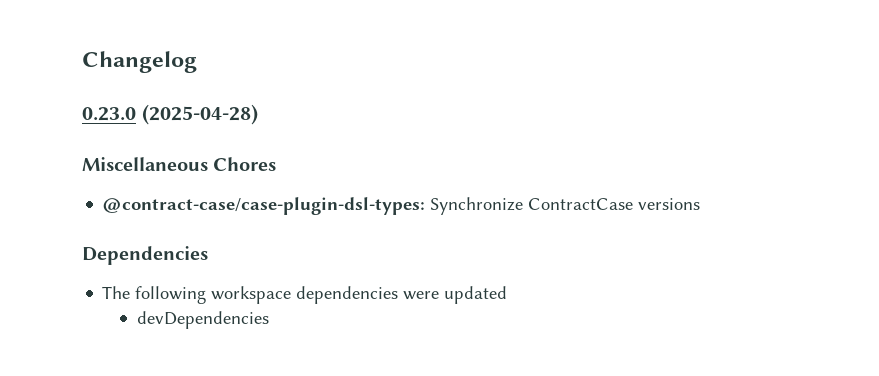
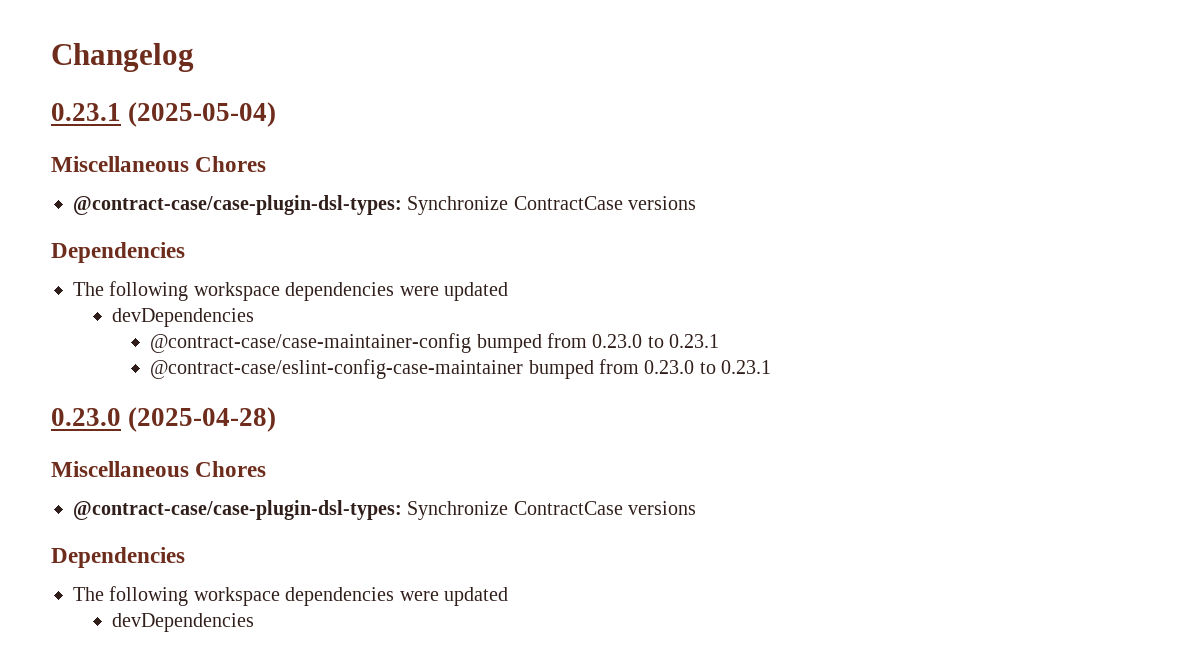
(197, 62) none -> [51,102,277,127] [51,156,267,172] [73,195,697,215] [51,242,185,263] [73,281,508,301] [111,308,254,327] [150,333,720,353] [150,359,772,379] // 0.23.1 (2025-05-04) // Miscellaneous Chores // @contract-case/case-plugin-dsl-types: Synchronize ContractCase versions // Dependencies // The following workspace dependencies were updated // devDependencies // @contract-case/case-maintainer-config bumped from 0.23.0 to 0.23.1 // @contract-case/eslint-config-case-maintainer bumped from 0.23.0 to 0.23.1

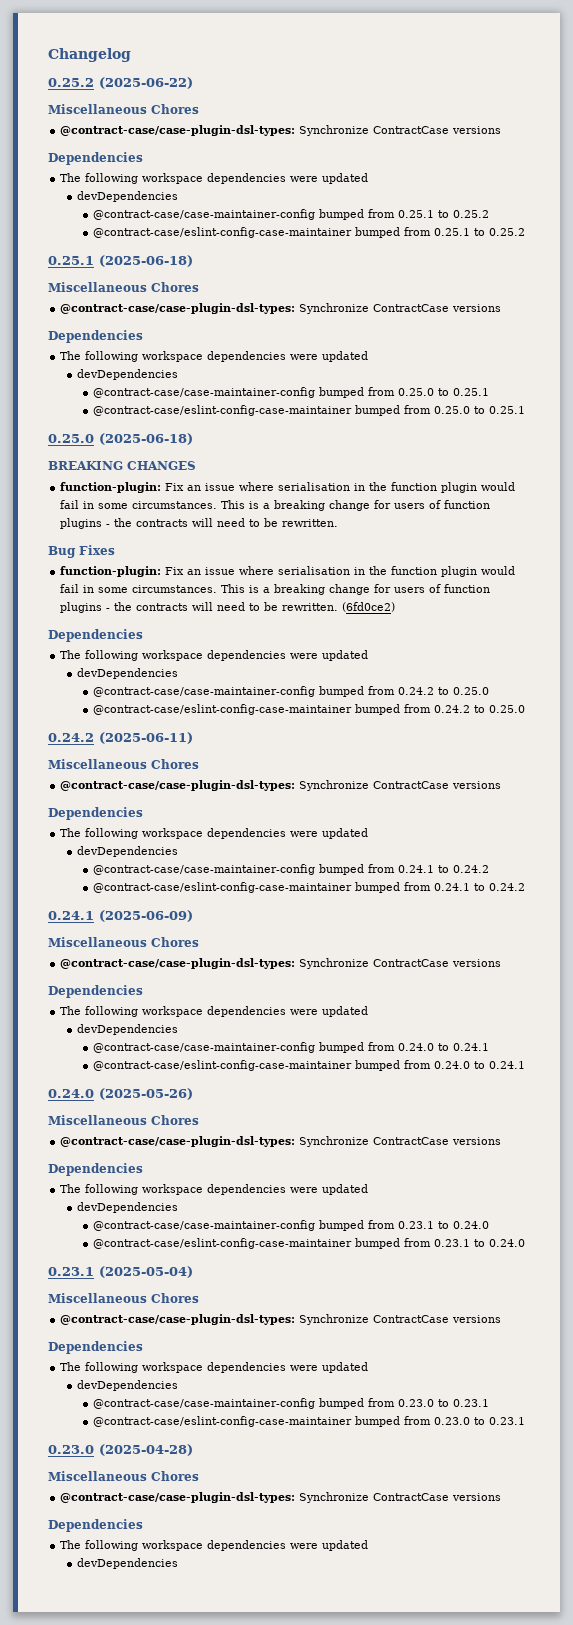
(194, 57) none -> [48,77,193,89] [48,104,199,114] [60,125,502,136] [48,152,143,165] [60,173,369,184] [76,191,178,202] [92,209,489,220] [92,227,525,238] [48,255,193,267] [48,282,199,292] [60,303,502,314] [48,330,143,343] [60,351,369,362] [76,369,178,380] [92,387,489,398] [92,405,525,416] [48,433,193,445] [48,461,196,470] [60,482,516,493] [60,500,491,511] [60,518,339,529] [48,545,115,558] [60,566,516,577] [60,584,491,595] [60,602,396,613] [48,629,143,642] [60,650,369,661] [76,668,178,679] [92,686,489,697] [92,704,525,715] [48,732,193,744] [48,759,199,769] [60,780,502,791] [48,807,143,820] [60,828,369,839] [76,846,178,857] [92,864,489,875] [92,882,525,893] [48,910,193,922] [48,937,199,947] [60,958,502,969] [48,985,143,998] [60,1006,369,1017] [76,1024,178,1035] [92,1042,489,1053] [92,1060,525,1071] [48,1088,193,1100] [48,1115,199,1125] [60,1136,502,1147] [48,1163,143,1176] [60,1184,369,1195] [76,1202,178,1213] [92,1220,489,1231] [92,1238,525,1249] // 0.25.2 (2025-06-22) // Miscellaneous Chores // @contract-case/case-plugin-dsl-types: Synchronize ContractCase versions // Dependencies // The following workspace dependencies were updated // devDependencies // @contract-case/case-maintainer-config bumped from 0.25.1 to 0.25.2 // @contract-case/eslint-config-case-maintainer bumped from 0.25.1 to 0.25.2 // 0.25.1 (2025-06-18) // Miscellaneous Chores // @contract-case/case-plugin-dsl-types: Synchronize ContractCase versions // Dependencies // The following workspace dependencies were updated // devDependencies // @contract-case/case-maintainer-config bumped from 0.25.0 to 0.25.1 // @contract-case/eslint-config-case-maintainer bumped from 0.25.0 to 0.25.1 // 0.25.0 (2025-06-18) // BREAKING CHANGES // function-plugin: Fix an issue where serialisation in the function plugin would fail in some circumstances. This is a breaking change for users of function plugins - the contracts will need to be rewritten. // Bug Fixes // function-plugin: Fix an issue where serialisation in the function plugin would fail in some circumstances. This is a breaking change for users of function plugins - the contracts will need to be rewritten. (6fd0ce2) // Dependencies // The following workspace dependencies were updated // devDependencies // @contract-case/case-maintainer-config bumped from 0.24.2 to 0.25.0 // @contract-case/eslint-config-case-maintainer bumped from 0.24.2 to 0.25.0 // 0.24.2 (2025-06-11) // Miscellaneous Chores // @contract-case/case-plugin-dsl-types: Synchronize ContractCase versions // Dependencies // The following workspace dependencies were updated // devDependencies // @contract-case/case-maintainer-config bumped from 0.24.1 to 0.24.2 // @contract-case/eslint-config-case-maintainer bumped from 0.24.1 to 0.24.2 // 0.24.1 (2025-06-09) // Miscellaneous Chores // @contract-case/case-plugin-dsl-types: Synchronize ContractCase versions // Dependencies // The following workspace dependencies were updated // devDependencies // @contract-case/case-maintainer-config bumped from 0.24.0 to 0.24.1 // @contract-case/eslint-config-case-maintainer bumped from 0.24.0 to 0.24.1 // 0.24.0 (2025-05-26) // Miscellaneous Chores // @contract-case/case-plugin-dsl-types: Synchronize ContractCase versions // Dependencies // The following workspace dependencies were updated // devDependencies // @contract-case/case-maintainer-config bumped from 0.23.1 to 0.24.0 // @contract-case/eslint-config-case-maintainer bumped from 0.23.1 to 0.24.0

